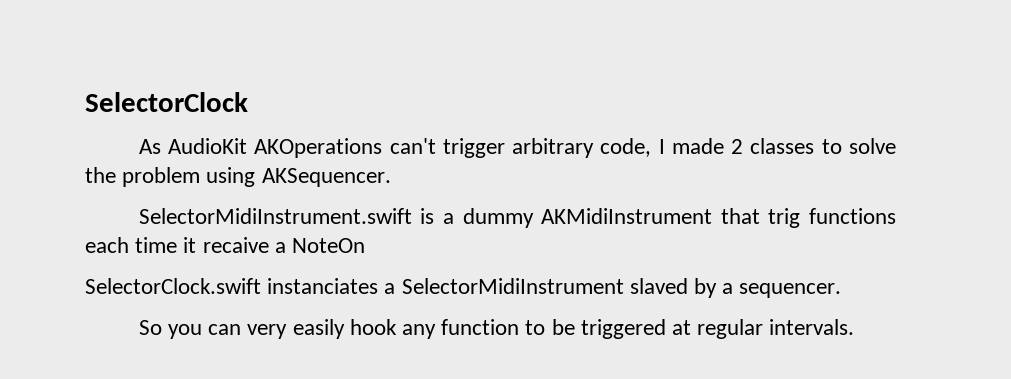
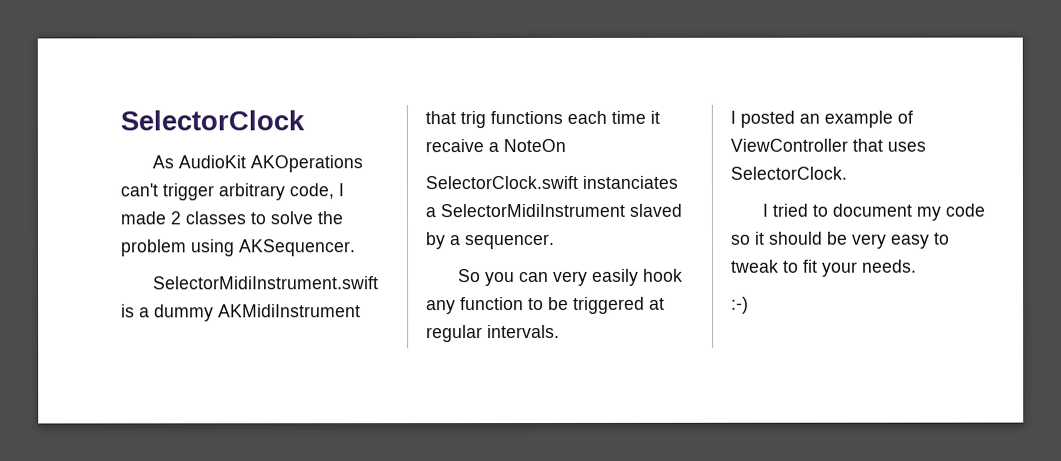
(855, 327) none -> [730,110,913,128] [730,138,926,152] [730,166,847,180] [761,203,985,221] [731,231,950,249] [731,259,917,277] [731,296,749,314] // I posted an example of ViewController that uses SelectorClock. // I tried to document my code so it should be very easy to tweak to fit your needs. // :-)

